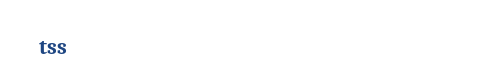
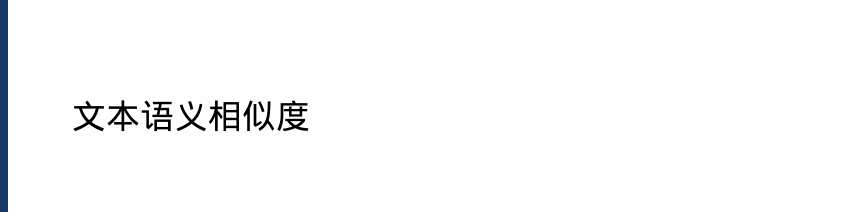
[39,41,67,54] tss -> [72,100,310,132] 文本语义相似度

